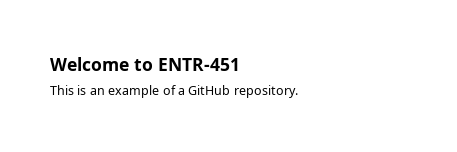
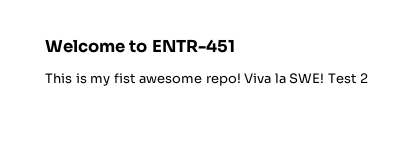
[89,85,298,98] an example of a GitHub repository. -> [90,73,369,86] my fist awesome repo! Viva la SWE! Test 2

